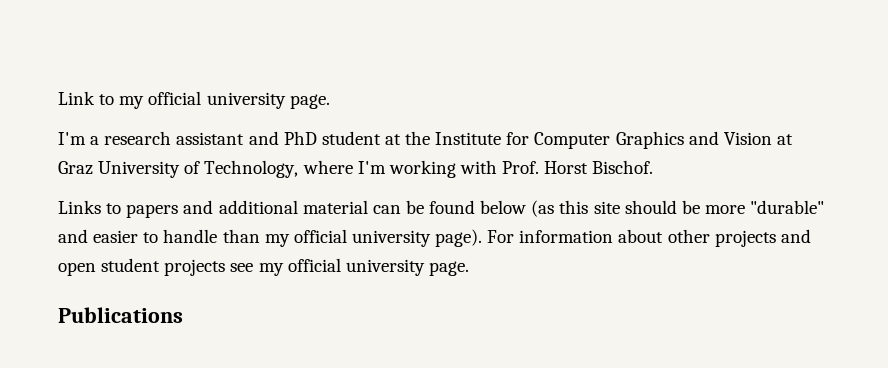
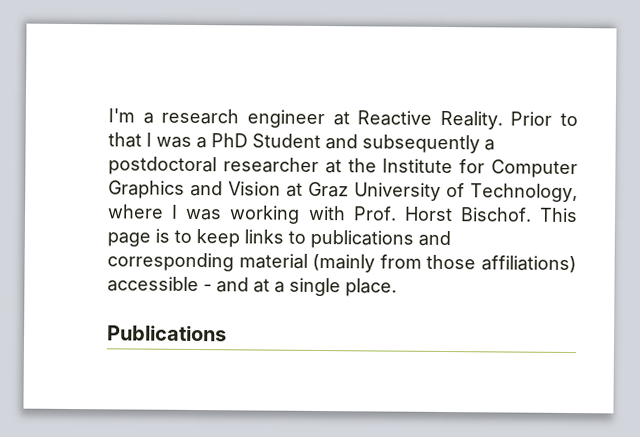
[58,91,330,109] [58,131,381,145] Link to my official university page. // I'm a research assistant and PhD student -> [108,108,578,130] [108,132,495,154] [108,156,319,176] I'm a research engineer at Reactive Reality. Prior to that I was a PhD Student and subsequently a postdoctoral researcher
[357,161,386,174] I'm -> [171,204,223,221] I was
[58,200,825,218] [58,229,811,247] [58,258,469,276] // Links to papers and additional material can be found below (as this site should be more "durable" and easier to handle than my official university page). For information about other projects and open student projects see my official university page. -> [539,207,578,223] [107,228,451,249] [107,252,577,274] [107,276,397,297] This page is to keep links to publications and corresponding material (mainly from those affiliations) accessible - and at a single place.

